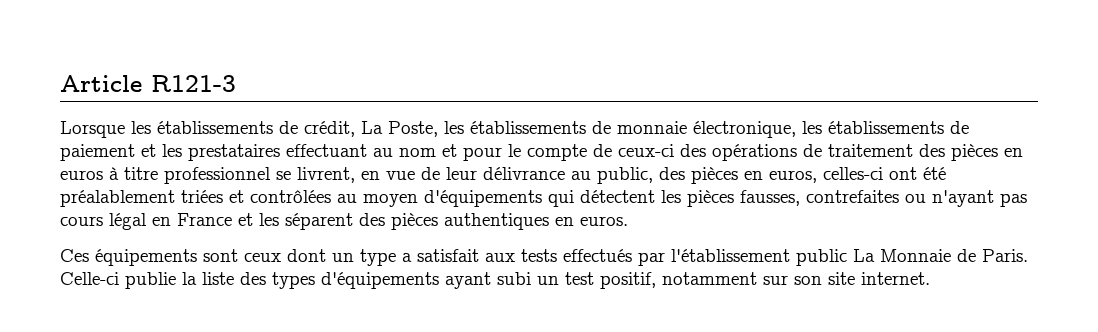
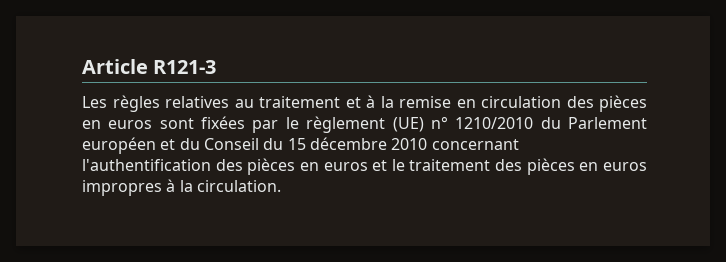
[60,121,969,138] [60,144,822,161] Lorsque les établissements de crédit, La Poste, les établissements de monnaie électronique, les établissements de paiement et les prestataires effectuant au nom et pour le compte de ceux-ci des opérations de -> [82,95,647,112] [82,116,648,133] [82,137,519,154] [82,158,405,175] Les règles relatives au traitement et à la remise en circulation des pièces en euros sont fixées par le règlement (UE) n° 1210/2010 du Parlement européen et du Conseil du 15 décembre 2010 concernant l'authentification des pièces en euros et le
[109,167,946,184] [60,190,1027,207] [60,213,628,230] [60,249,1028,266] [60,272,930,289] à titre professionnel se livrent, en vue de leur délivrance au public, des pièces en euros, celles-ci ont été préalablement triées et contrôlées au moyen d'équipements qui détectent les pièces fausses, contrefaites ou n'ayant pas cours légal en France et les séparent des pièces authentiques en euros. // Ces équipements sont ceux dont un type a satisfait aux tests effectués par l'établissement public La Monnaie de Paris. Celle-ci publie la liste des types d'équipements ayant subi un test positif, notamment sur son site internet. -> [82,179,281,196] impropres à la circulation.

